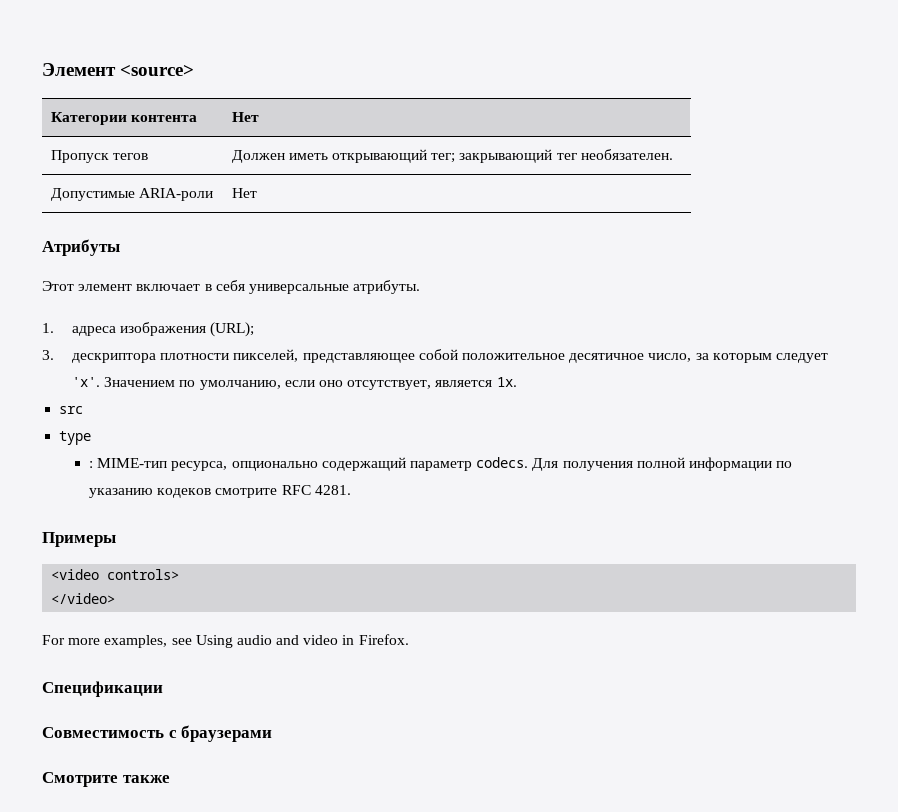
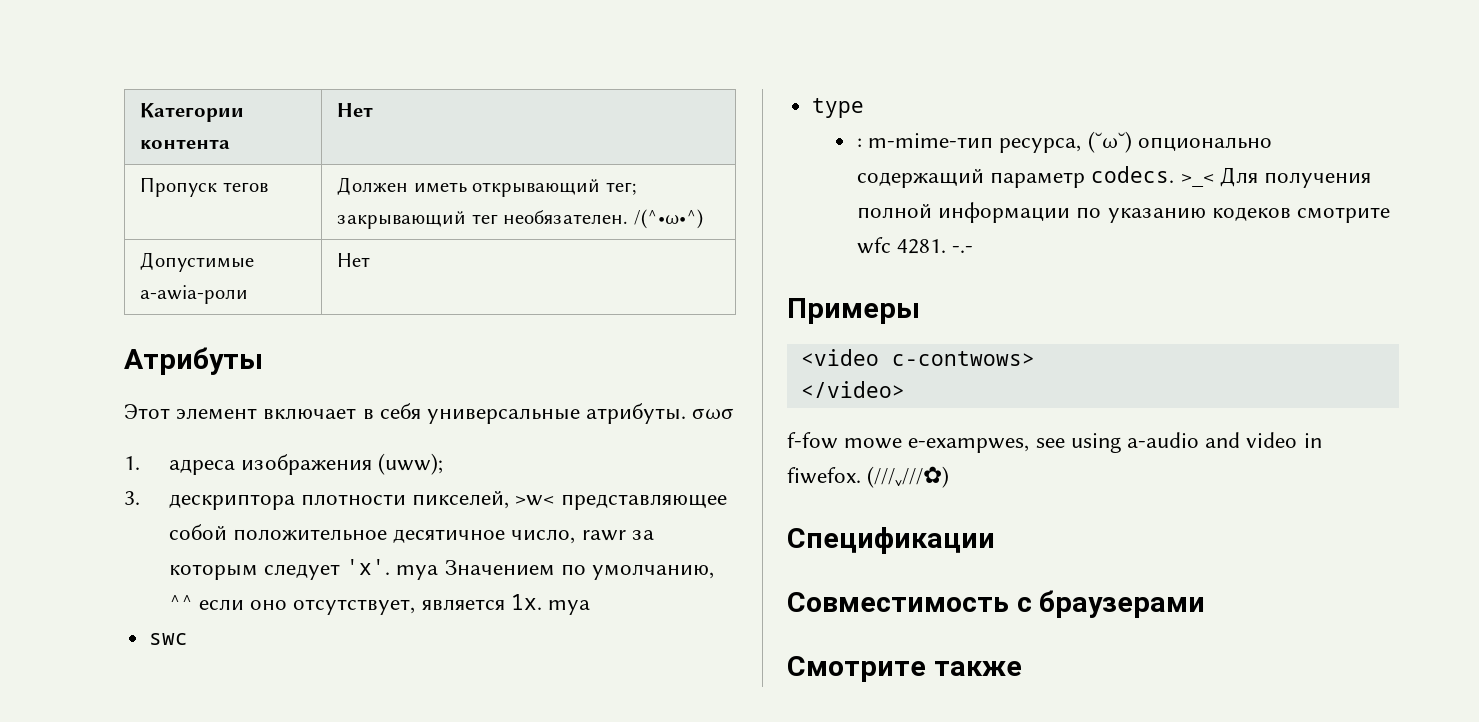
[42,63,195,76] Элемент <source> // -> (140, 112) none
(673, 154) none -> [633,209,703,229] /(^•ω•^)
[138,188,213,201] ARIA-роли -> [140,285,249,304] a-awia-роли
(421, 287) none -> [692,408,735,419] σωσ
[210,322,255,337] (URL); -> [378,453,444,475] (uww);
(299, 355) none -> [515,495,555,506] >w<
(692, 357) none -> [581,530,626,541] rawr
(101, 382) none -> [396,565,439,580] mya
(281, 385) none -> [168,595,193,610] ^^
[59,406,84,414] // src -> [548,600,591,615] [149,633,189,645] mya // swc
[97,458,228,471] MIME-тип ресурса, -> [868,131,1132,153] m-mime-тип ресурса, (˘ω˘)
(529, 462) none -> [1180,174,1214,187] >_<
[281,485,311,495] RFC -> [857,237,892,254] wfc
(351, 490) none -> [952,246,974,253] -.-
[107,569,180,580] controls> -> [891,351,1035,366] c-contwows>
[42,635,272,648] For more examples, see Using audio -> [787,432,1200,453] f-fow mowe e-exampwes, see using a-audio
[358,634,409,645] Firefox. -> [787,466,950,488] fiwefox. (///ˬ///✿)

